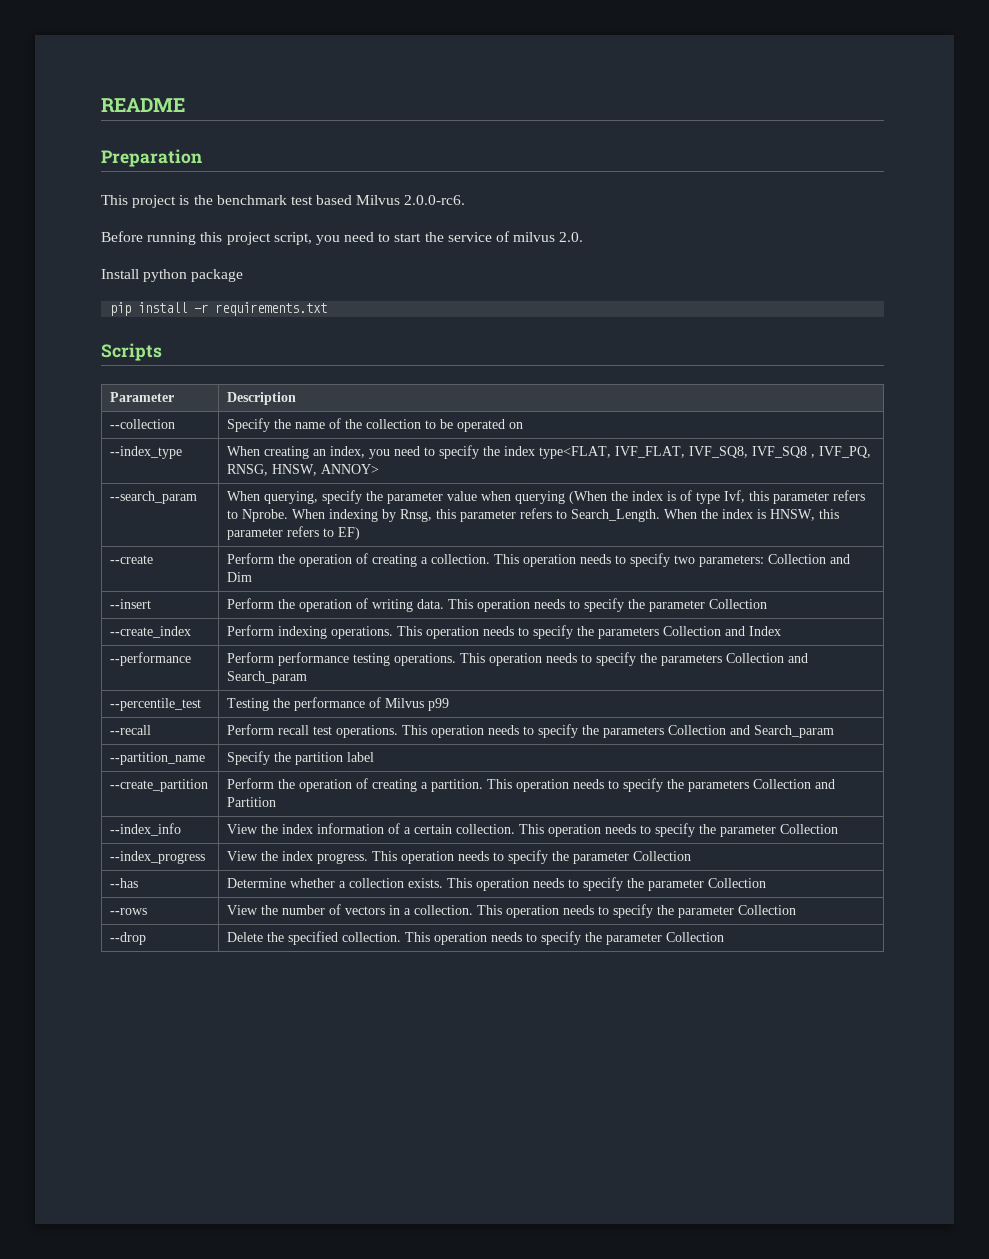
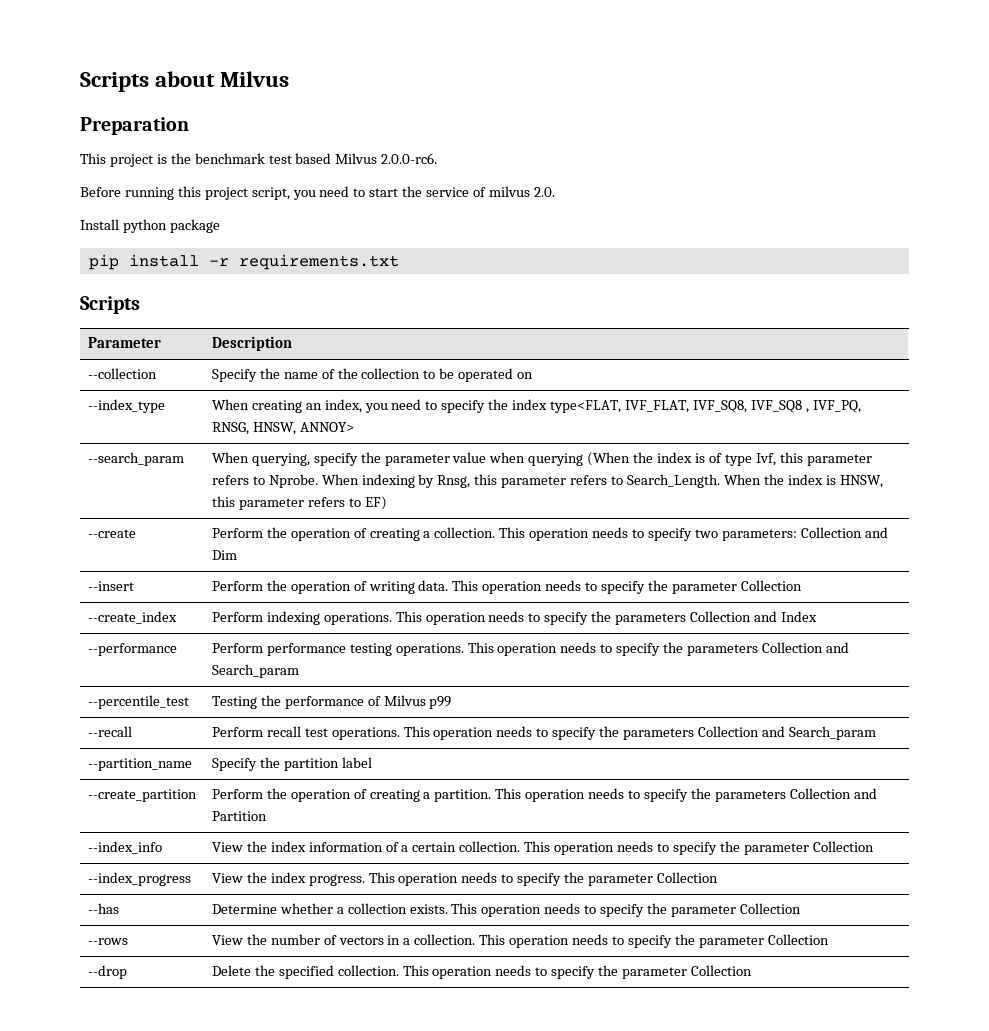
[101,98,185,112] README -> [80,71,290,92] Scripts about Milvus

